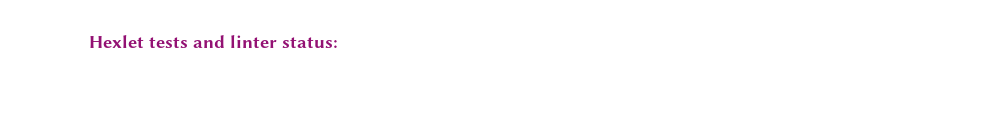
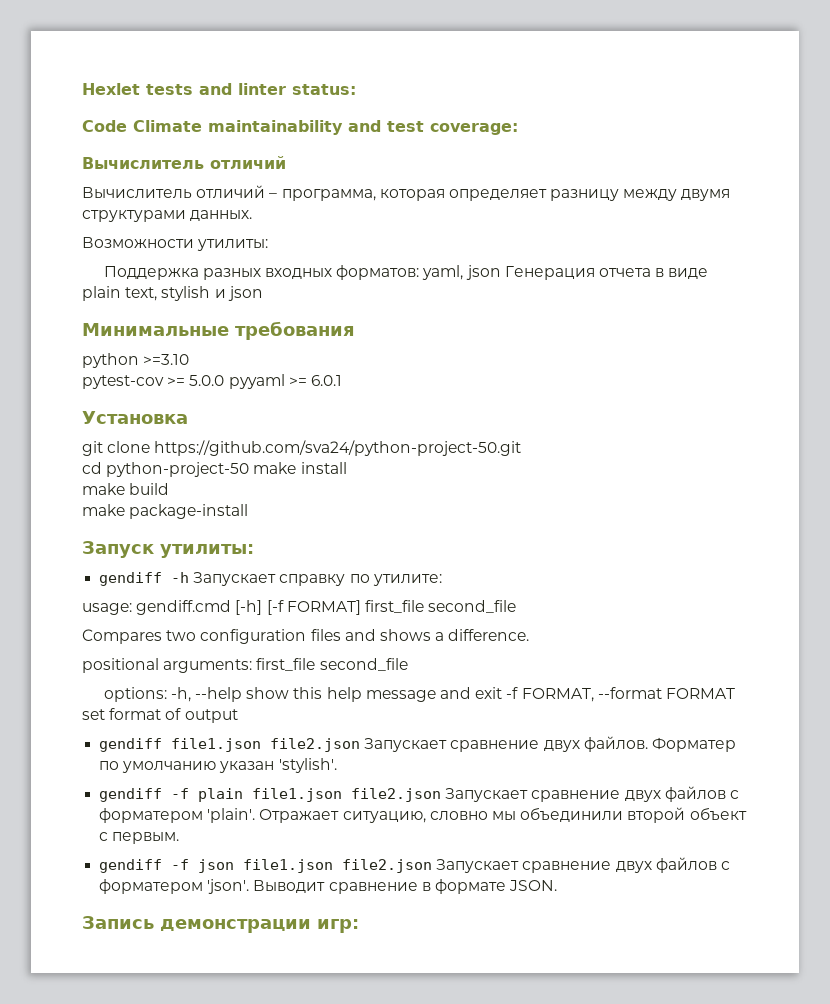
(338, 42) none -> [82,120,518,135] [82,156,286,169] [82,185,731,201] [82,210,253,222] [82,237,269,251] [103,265,709,280] [82,286,263,301] [82,321,355,340] [82,353,190,368] [82,374,342,389] [82,411,188,424] [82,440,522,456] [82,462,347,477] [82,483,170,495] [82,504,249,519] [82,541,254,558] [99,572,442,586] [82,600,517,615] [82,629,530,644] [82,658,408,673] [103,687,735,702] [82,708,238,723] [99,736,736,752] [99,758,337,773] [99,786,739,802] [99,807,747,823] [99,832,180,844] [99,857,730,873] [99,879,558,894] [82,916,359,933] // Code Climate maintainability and test coverage: // Вычислитель отличий // Вычислитель отличий – программа, которая определяет разницу между двумя структурами данных. // Возможности утилиты: // Поддержка разных входных форматов: yaml, json Генерация отчета в виде plain text, stylish и json // Минимальные требования // python >=3.10 // pytest-cov >= 5.0.0 pyyaml >= 6.0.1 // Установка // git clone https://github.com/sva24/python-project-50.git // cd python-project-50 make install // make build // make package-install // Запуск утилиты: // gendiff -h Запускает справку по утилите: // usage: gendiff.cmd [-h] [-f FORMAT] first_file second_file // Compares two configuration files and shows a difference. // positional arguments: first_file second_file // options: -h, --help show this help message and exit -f FORMAT, --format FORMAT set format of output // gendiff file1.json file2.json Запускает сравнение двух файлов. Форматер по умолчанию указан 'stylish'. // gendiff -f plain file1.json file2.json Запускает сравнение двух файлов с форматером 'plain'. Отражает ситуацию, словно мы объединили второй объект с первым. // gendiff -f json file1.json file2.json Запускает сравнение двух файлов с форматером 'json'. Выводит сравнение в формате JSON. // Запись демонстрации игр:

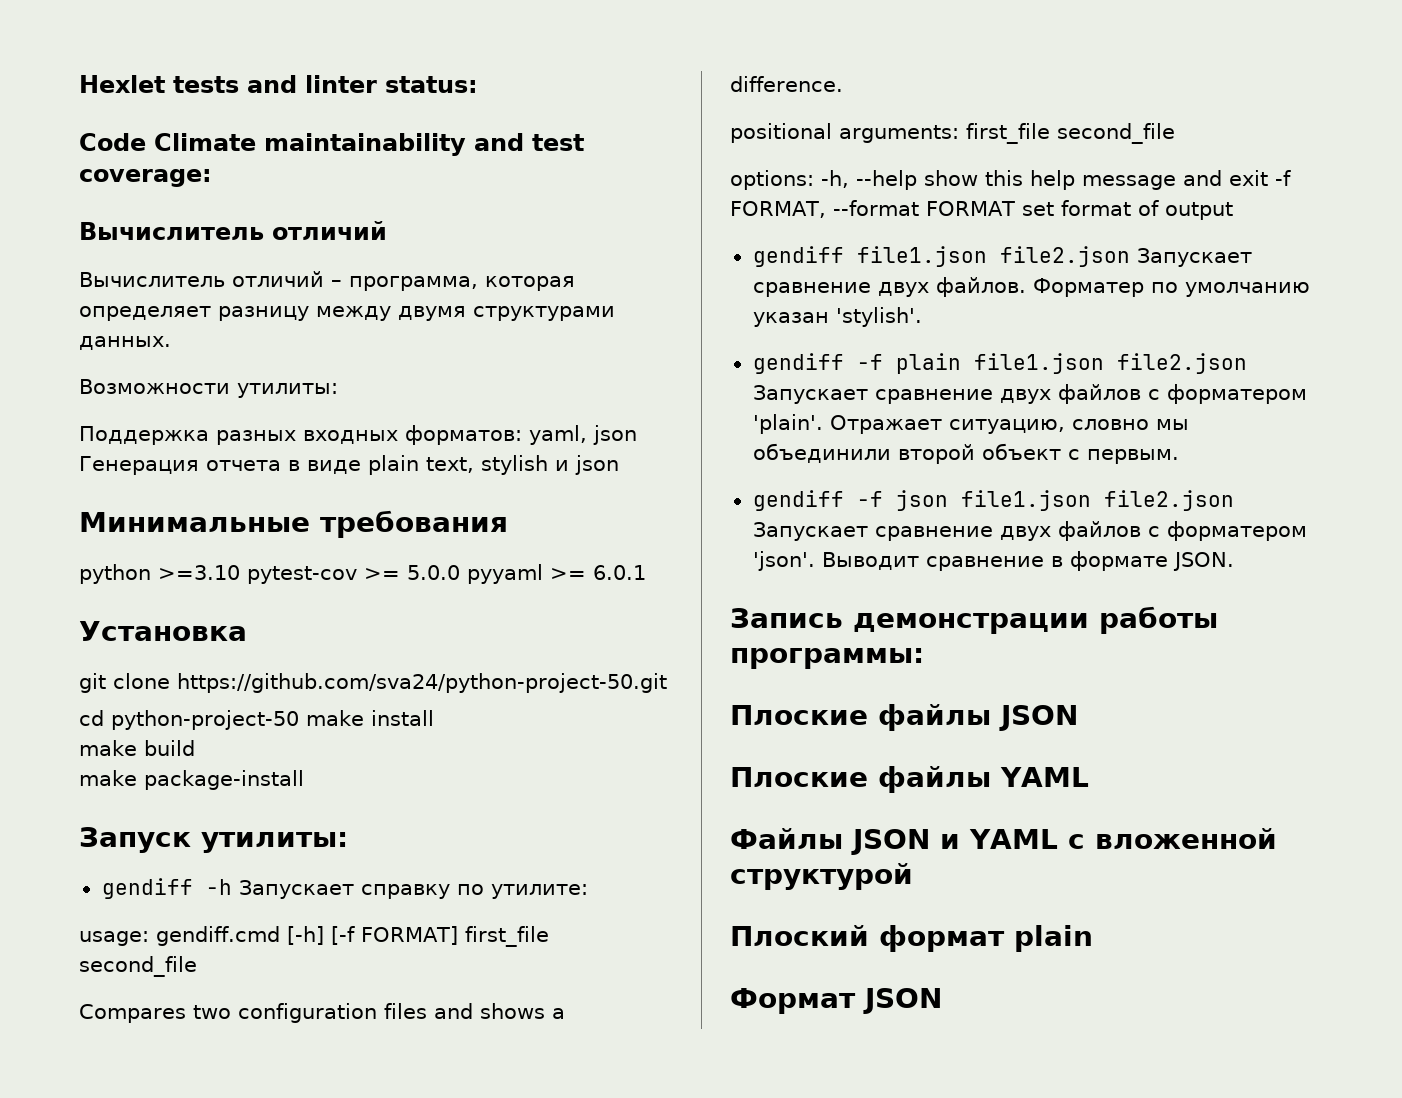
(190, 359) // -> (240, 572) none
[317,919,359,933] игр: -> [1099,606,1218,634] [730,648,924,669] [730,704,1078,731] [730,766,1089,793] [730,828,1277,855] [730,863,913,890] [730,925,1093,952] [730,988,942,1014] работы программы: // Плоские файлы JSON // Плоские файлы YAML // Файлы JSON и YAML с вложенной структурой // Плоский формат plain // Формат JSON

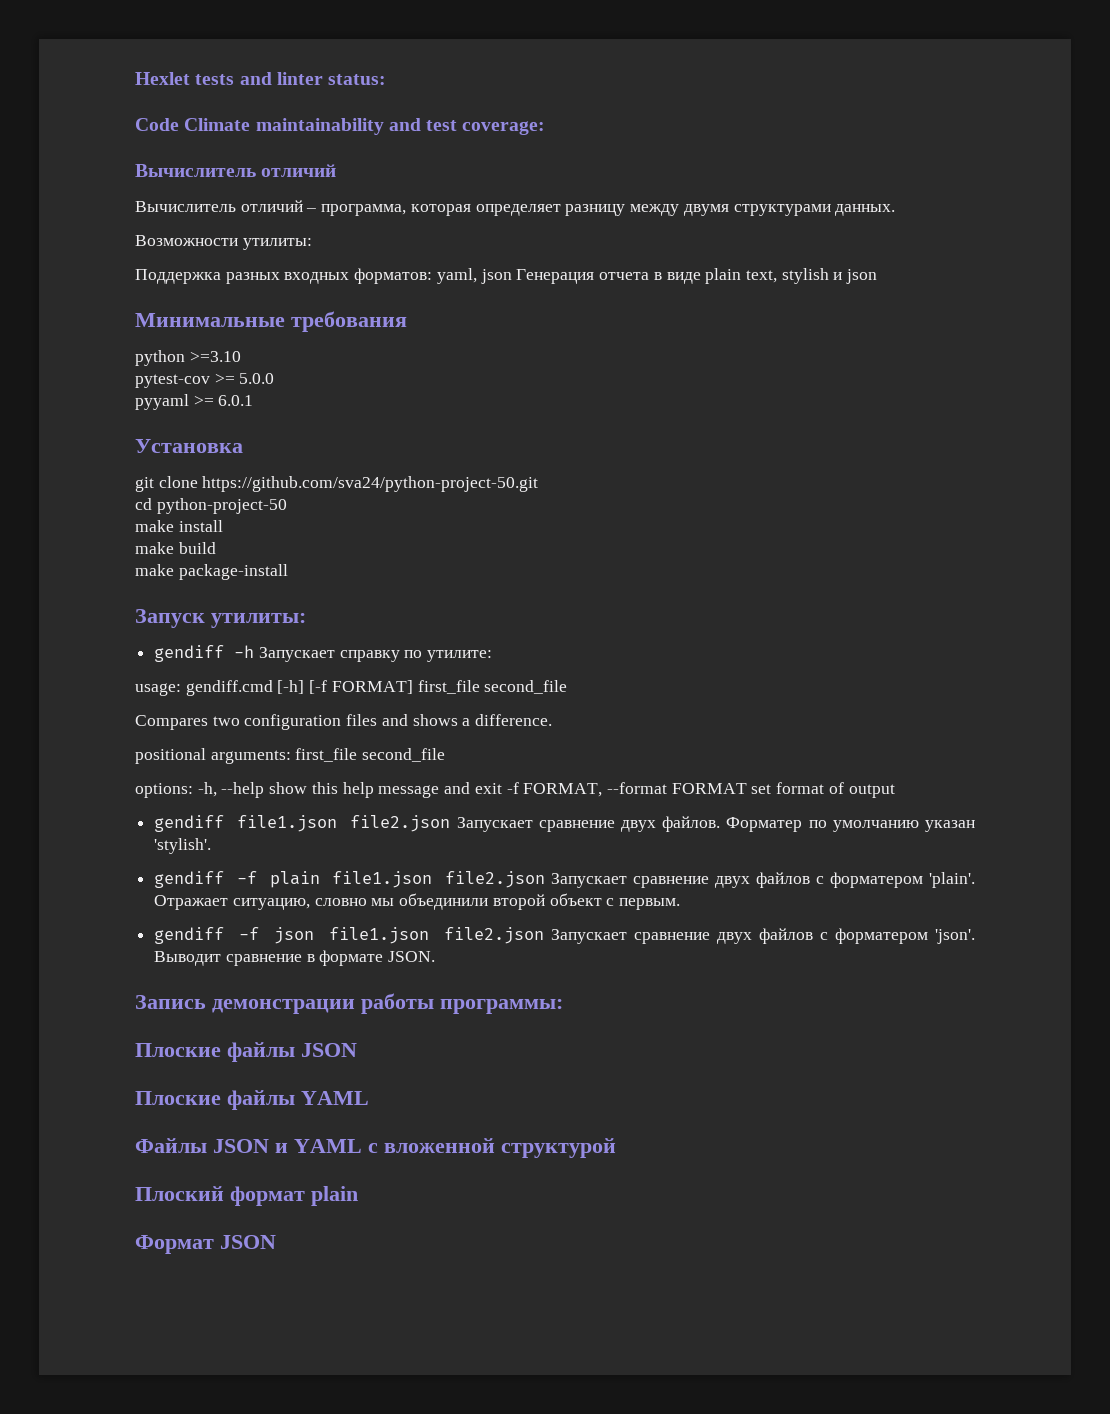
(240, 572) none -> (241, 356) //
(460, 572) none -> (275, 378) //
(299, 720) none -> (287, 506) //

